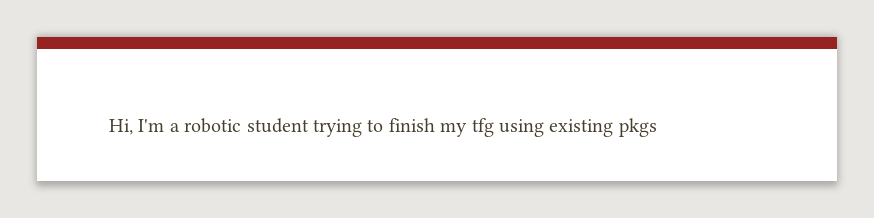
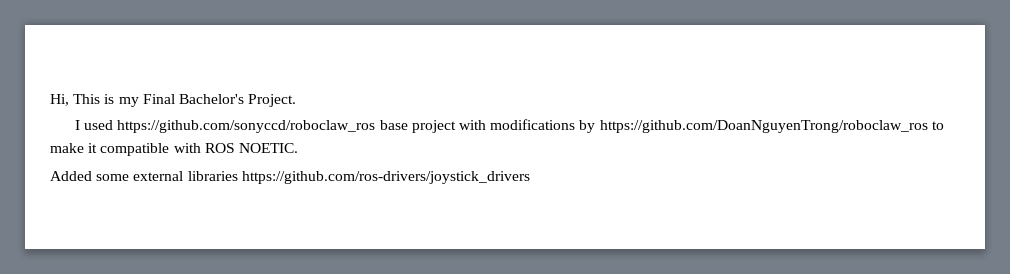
[138,118,657,137] I'm a robotic student trying to finish my tfg using existing pkgs -> [73,94,297,107] [75,119,944,133] [50,143,298,156] [50,171,530,184] This is my Final Bachelor's Project. // I used https://github.com/sonyccd/roboclaw_ros base project with modifications by https://github.com/DoanNguyenTrong/roboclaw_ros to make it compatible with ROS NOETIC. // Added some external libraries https://github.com/ros-drivers/joystick_drivers

